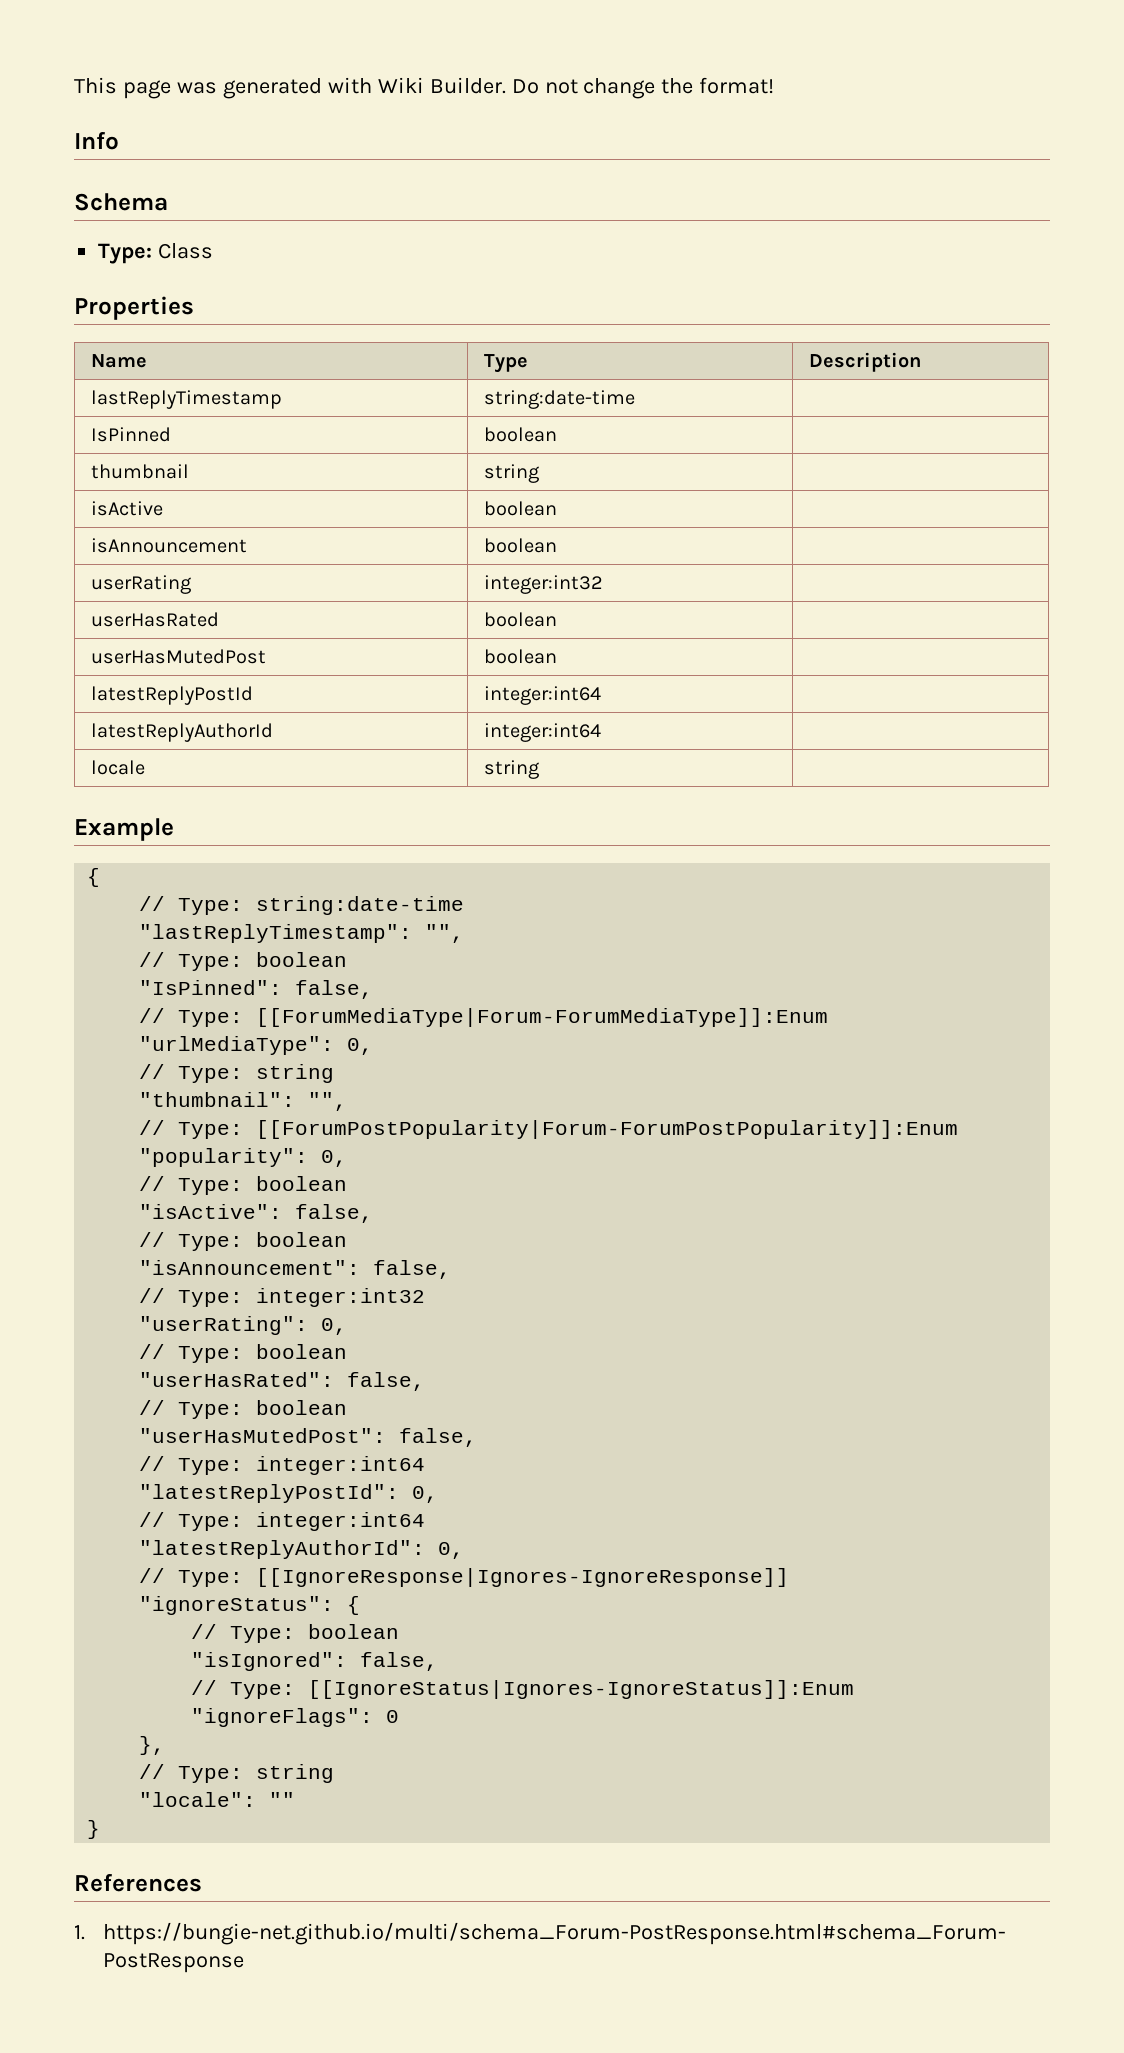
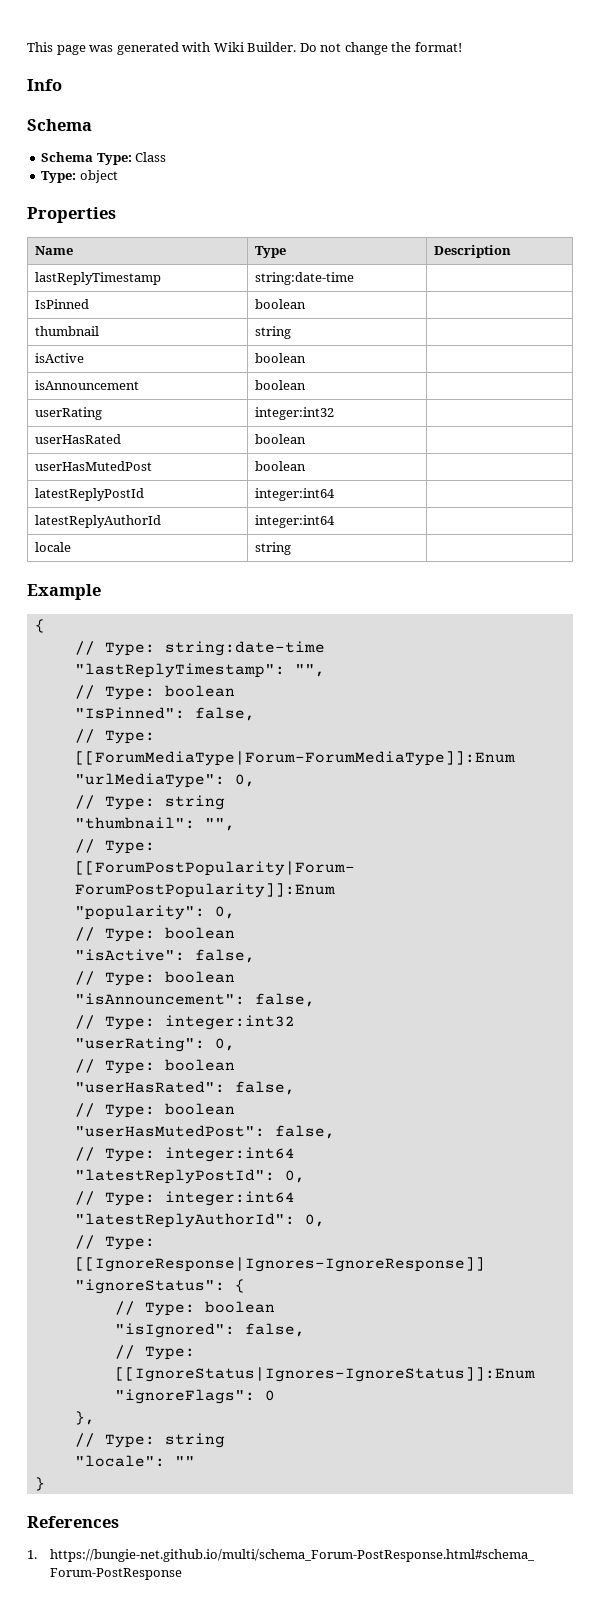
(168, 202) none -> [41,152,94,162] Schema
(214, 251) none -> [41,170,118,183] // Type: object

